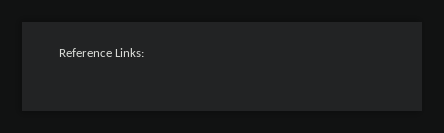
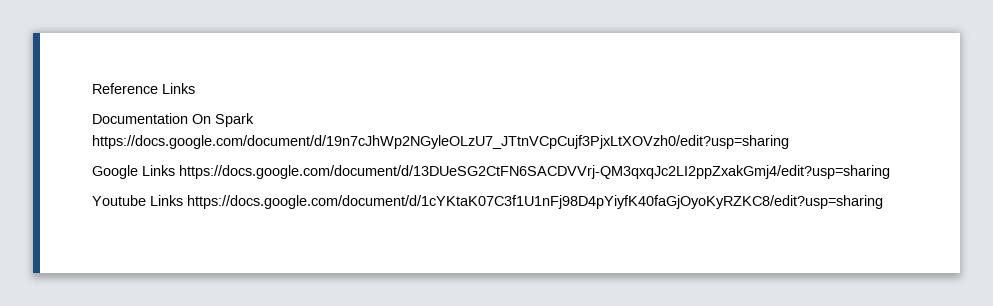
[115,48,145,57] Links: -> [162,83,195,94] [92,113,254,127] [92,135,789,149] [92,165,890,179] [92,195,883,209] Links // Documentation On Spark https://docs.google.com/document/d/19n7cJhWp2NGyleOLzU7_JTtnVCpCujf3PjxLtXOVzh0/edit?usp=sharing // Google Links https://docs.google.com/document/d/13DUeSG2CtFN6SACDVVrj-QM3qxqJc2LI2ppZxakGmj4/edit?usp=sharing // Youtube Links https://docs.google.com/document/d/1cYKtaK07C3f1U1nFj98D4pYiyfK40faGjOyoKyRZKC8/edit?usp=sharing

